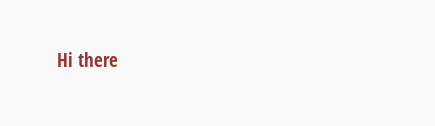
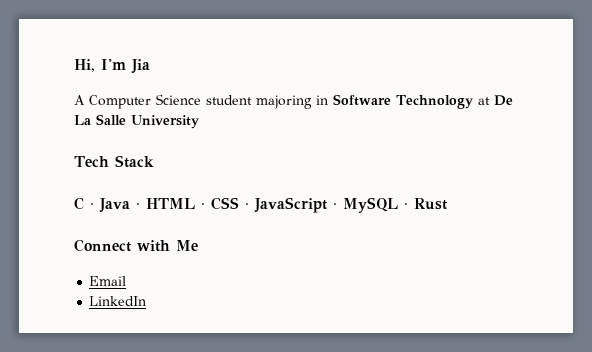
[57,52,118,67] Hi there -> [74,59,150,74] [74,94,513,109] [74,114,199,129] [74,155,154,168] [74,197,447,213] [74,239,198,252] [89,276,127,286] [89,296,147,306] Hi, I'm Jia // A Computer Science student majoring in Software Technology at De La Salle University // Tech Stack // C · Java · HTML · CSS · JavaScript · MySQL · Rust // Connect with Me // Email // LinkedIn

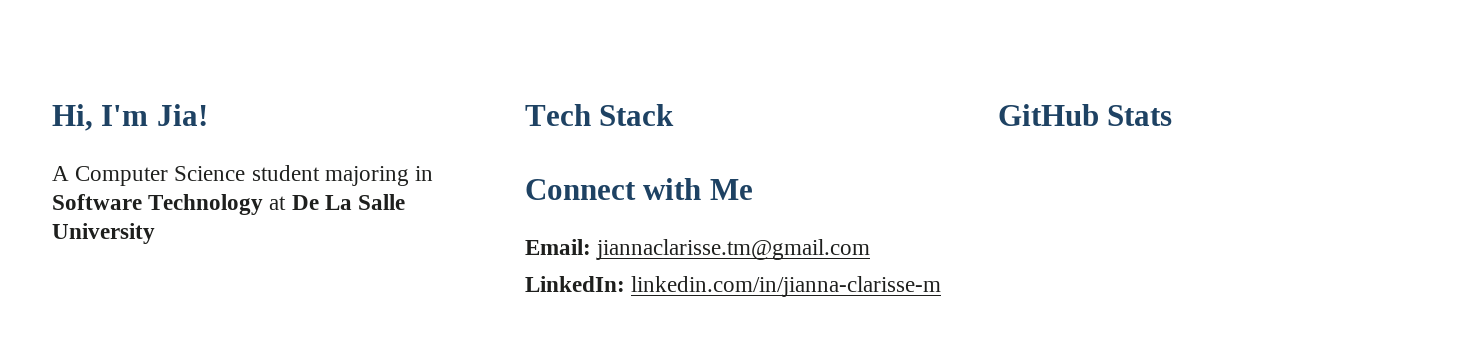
[131,59,150,74] Jia -> [156,104,208,126] Jia!
[74,197,447,213] [74,239,198,252] [89,276,127,286] [89,296,147,306] C · Java · HTML · CSS · JavaScript · MySQL · Rust // Connect with Me // Email // LinkedIn -> [525,178,753,200] [525,239,871,260] [525,276,942,297] [998,104,1173,126] Connect with Me // Email: jiannaclarisse.tm@gmail.com // LinkedIn: linkedin.com/in/jianna-clarisse-m // GitHub Stats

